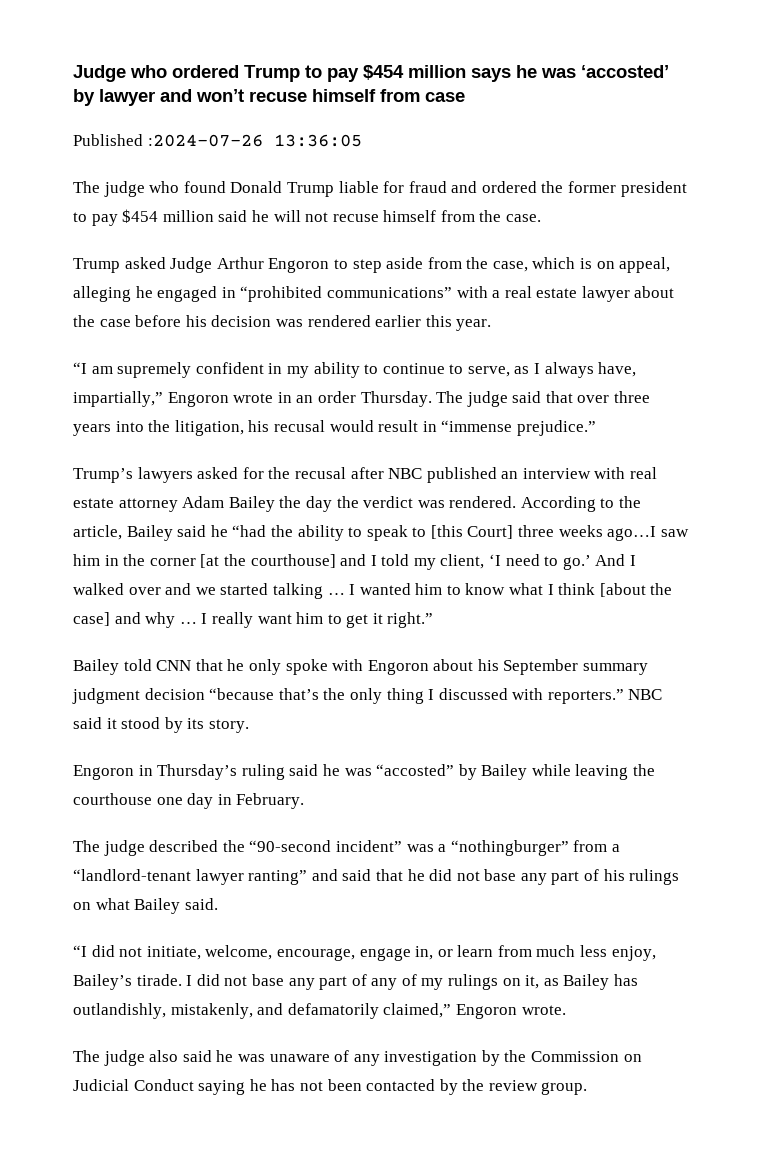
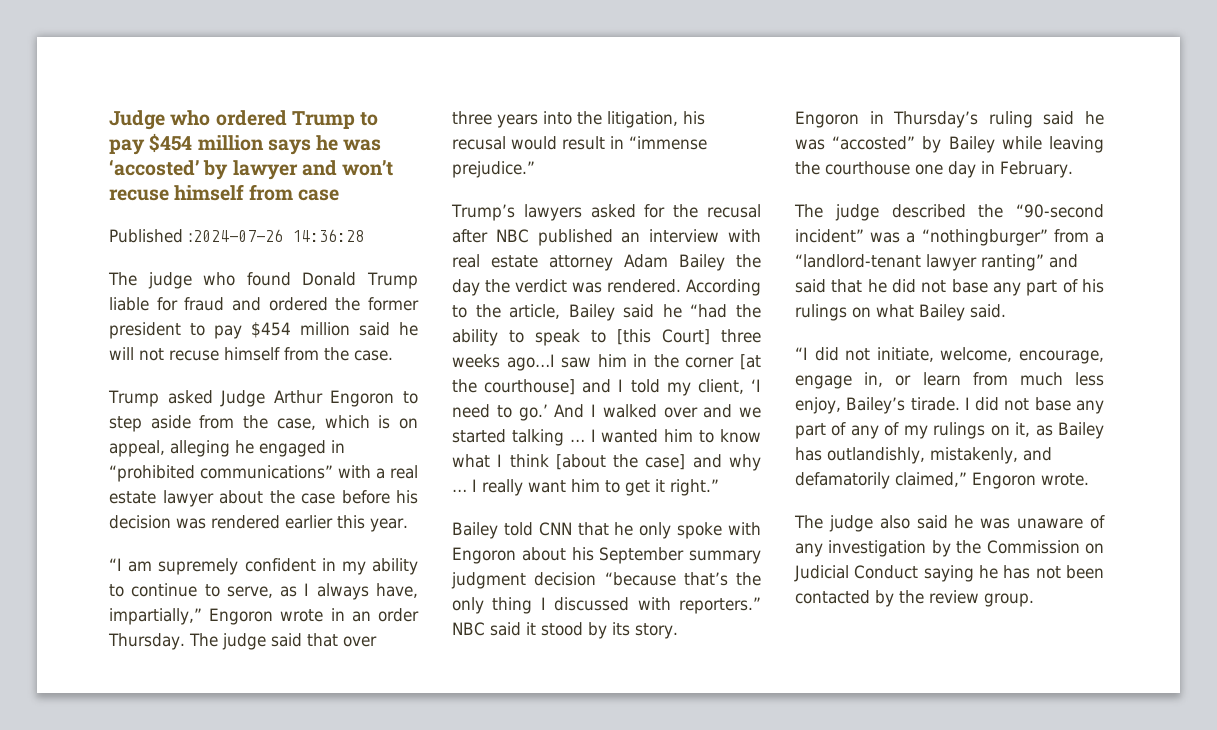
[273,134,362,147] 13:36:05 -> [292,229,364,242] 14:36:28

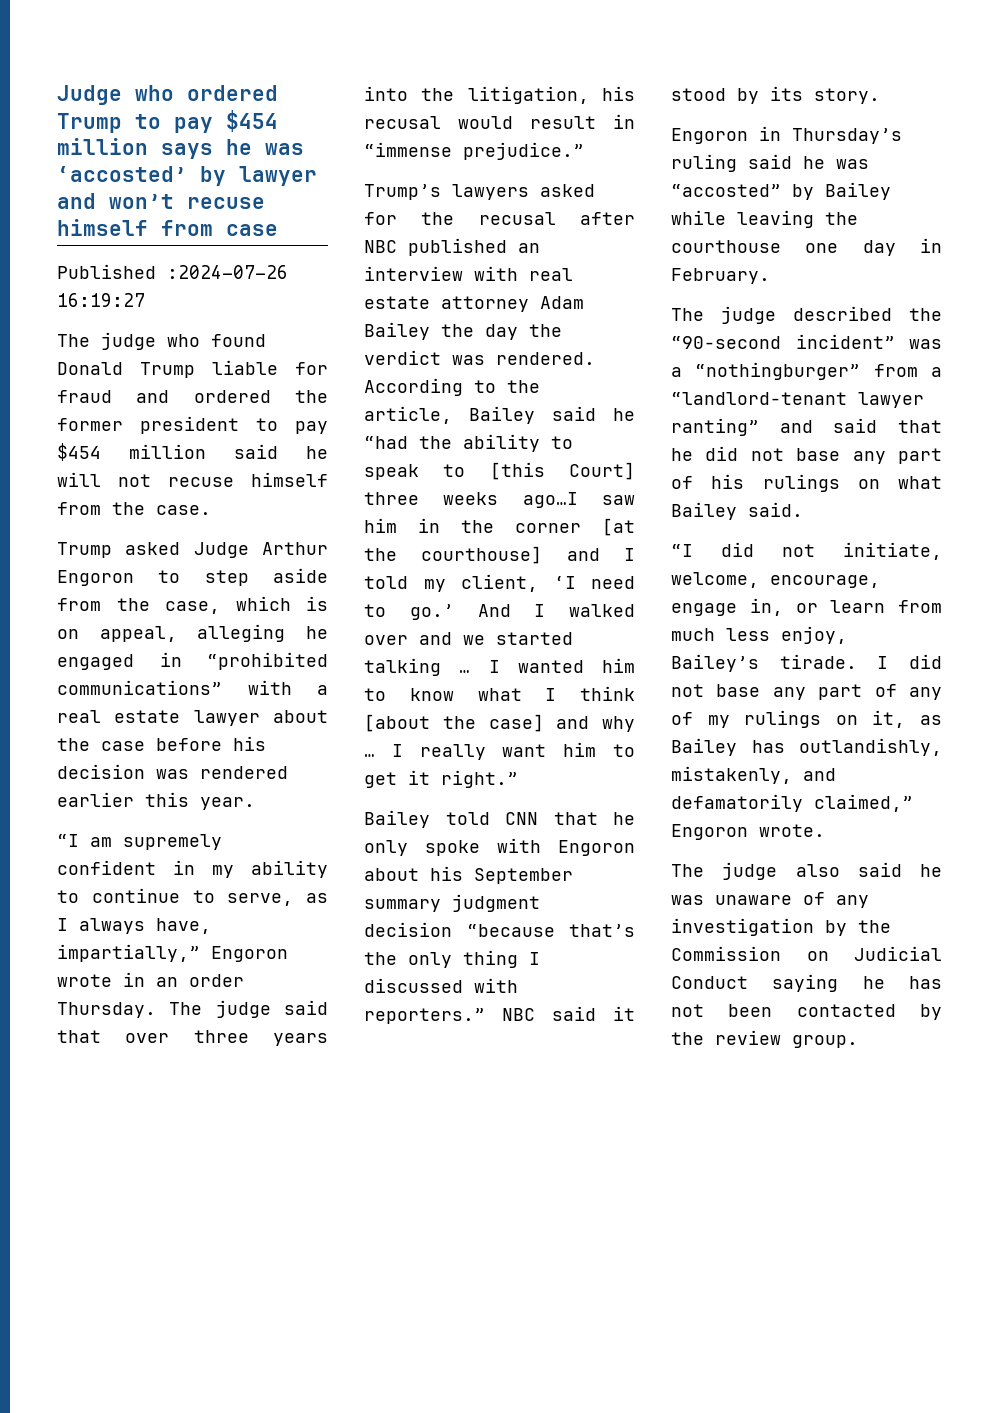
[292,229,364,242] 14:36:28 -> [57,293,145,307] 16:19:27

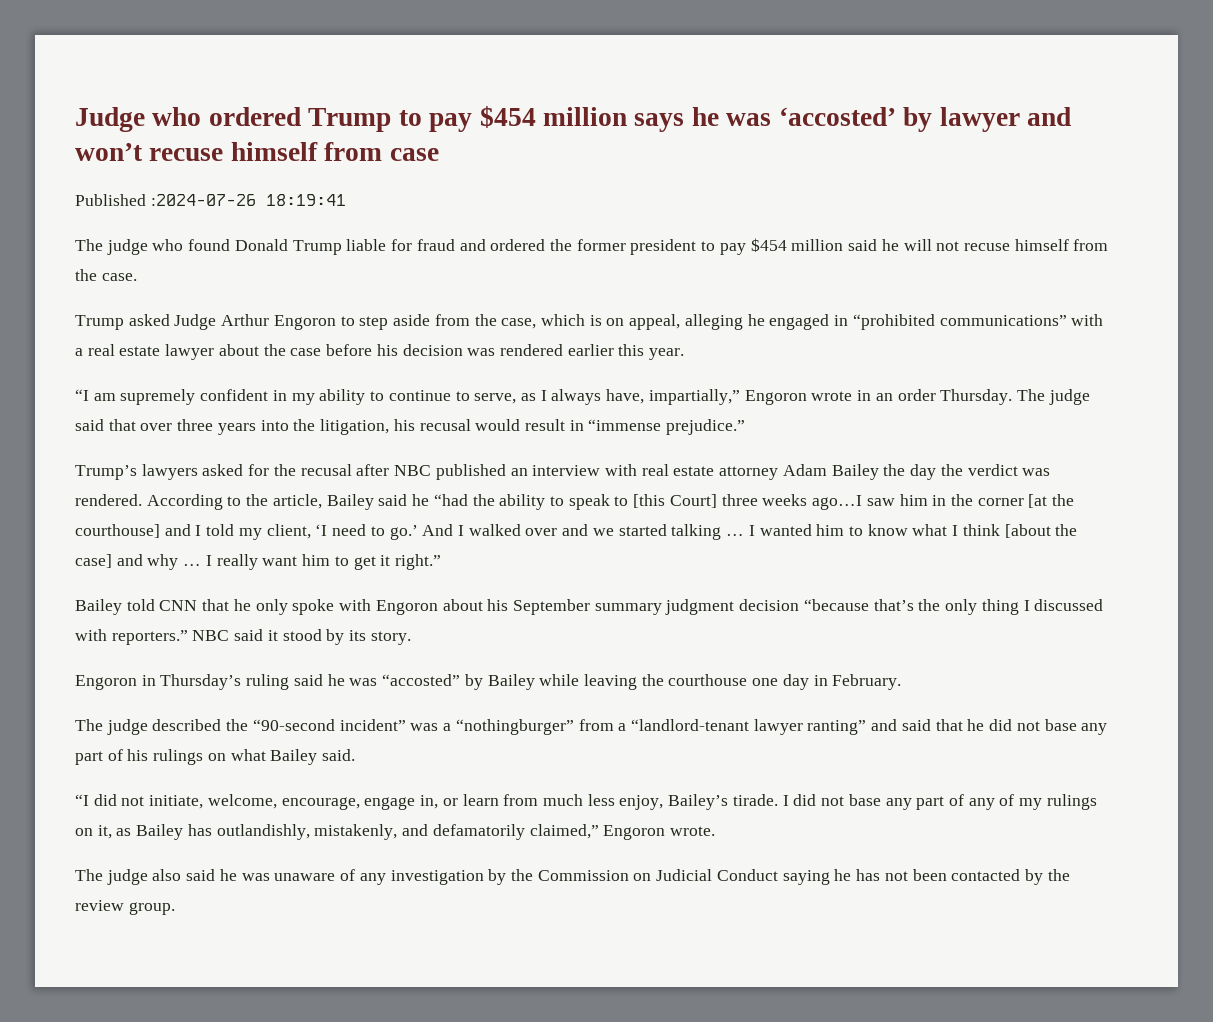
[57,293,145,307] 16:19:27 -> [265,194,346,206] 18:19:41

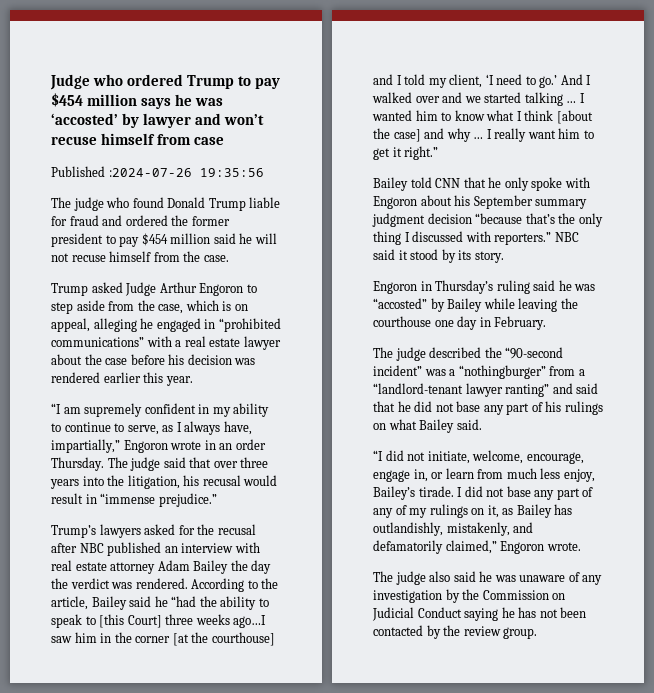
[265,194,346,206] 18:19:41 -> [199,168,264,177] 19:35:56

